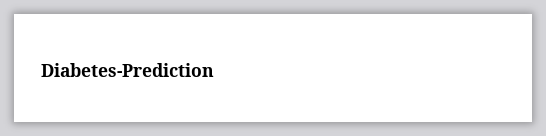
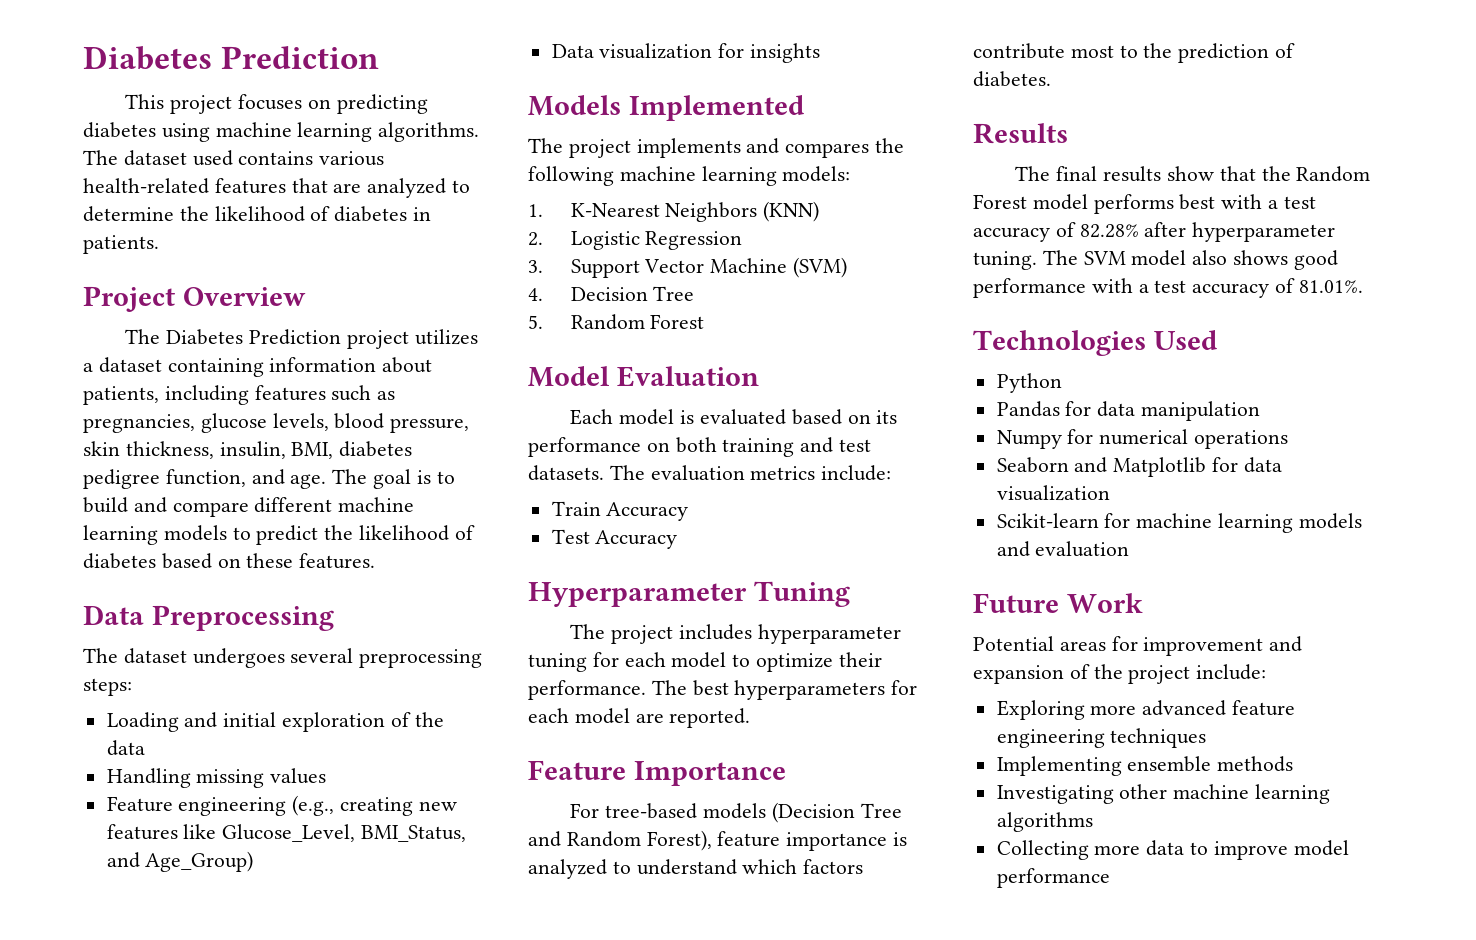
[41,63,214,77] Diabetes-Prediction -> [83,46,380,70] [125,94,428,114] [83,122,480,142] [83,150,385,166] [83,178,471,198] [83,206,432,222] [83,235,159,254] [83,286,306,312] [125,329,478,349] [83,357,433,377] [83,385,396,405] [83,413,470,433] [83,441,413,459] [83,469,455,489] [83,497,415,517] [83,525,475,545] [83,553,376,569] [83,605,334,631] [83,648,483,668] [83,678,132,696] [106,712,444,732] [106,740,145,756] [106,768,327,788] [106,795,457,816] [106,824,467,842] [106,851,254,872] [551,43,821,63] [528,95,804,121] [528,138,905,158] [528,166,851,186] [528,201,820,222] [528,231,743,250] [528,257,848,278] [528,286,695,301] [528,314,705,330] [528,366,759,387] [570,409,898,425] [528,437,872,457] [528,465,892,481] [551,501,689,521] [551,529,678,549] [528,581,850,607] [570,624,901,644] [528,652,882,672] [528,680,918,700] [528,708,751,728] [528,760,786,786] [570,802,902,823] [528,830,908,851] [528,859,864,879] [973,43,1296,63] [973,71,1051,87] [973,123,1068,144] [1015,166,1371,182] [973,194,1316,214] [973,222,1336,242] [973,250,1338,270] [973,278,1363,298] [973,330,1217,356] [996,373,1062,393] [996,401,1261,421] [996,429,1289,449] [996,457,1282,477] [996,485,1110,501] [996,513,1362,533] [996,541,1130,557] [973,593,1143,613] [973,636,1303,656] [973,664,1267,684] [996,700,1296,720] [996,728,1207,748] [996,756,1294,776] [996,784,1331,804] [996,812,1093,832] [996,840,1349,860] [996,868,1110,888] Diabetes Prediction // This project focuses on predicting diabetes using machine learning algorithms. The dataset used contains various health-related features that are analyzed to determine the likelihood of diabetes in patients. // Project Overview // The Diabetes Prediction project utilizes a dataset containing information about patients, including features such as pregnancies, glucose levels, blood pressure, skin thickness, insulin, BMI, diabetes pedigree function, and age. The goal is to build and compare different machine learning models to predict the likelihood of diabetes based on these features. // Data Preprocessing // The dataset undergoes several preprocessing steps: // Loading and initial exploration of the data // Handling missing values // Feature engineering (e.g., creating new features like Glucose_Level, BMI_Status, and Age_Group) // Data visualization for insights // Models Implemented // The project implements and compares the following machine learning models: // 1. K-Nearest Neighbors (KNN) // 2. Logistic Regression // 3. Support Vector Machine (SVM) // 4. Decision Tree // 5. Random Forest // Model Evaluation // Each model is evaluated based on its performance on both training and test datasets. The evaluation metrics include: // Train Accuracy // Test Accuracy // Hyperparameter Tuning // The project includes hyperparameter tuning for each model to optimize their performance. The best hyperparameters for each model are reported. // Feature Importance // For tree-based models (Decision Tree and Random Forest), feature importance is analyzed to understand which factors contribute most to the prediction of diabetes. // Results // The final results show that the Random Forest model performs best with a test accuracy of 82.28% after hyperparameter tuning. The SVM model also shows good performance with a test accuracy of 81.01%. // Technologies Used // Python // Pandas for data manipulation // Numpy for numerical operations // Seaborn and Matplotlib for data visualization // Scikit-learn for machine learning models and evaluation // Future Work // Potential areas for improvement and expansion of the project include: // Exploring more advanced feature engineering techniques // Implementing ensemble methods // Investigating other machine learning algorithms // Collecting more data to improve model performance

